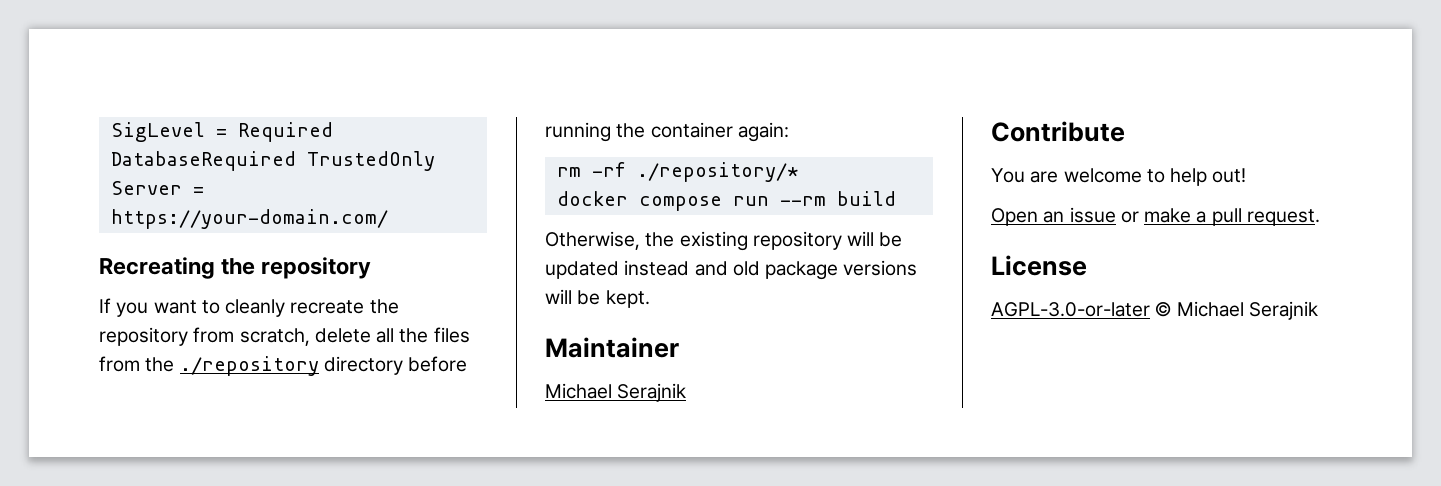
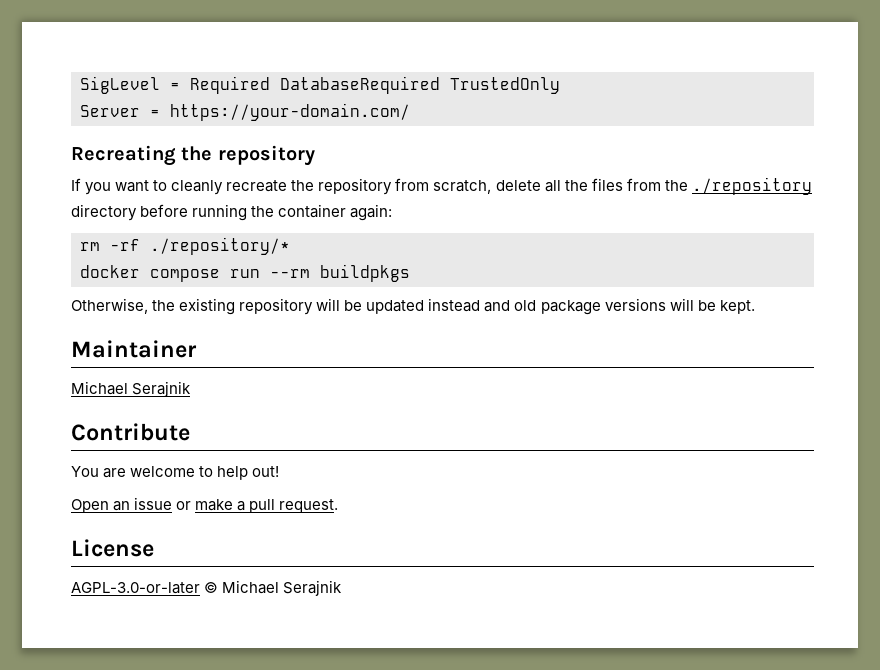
[836,191,896,206] build -> [320,264,410,282] buildpkgs

